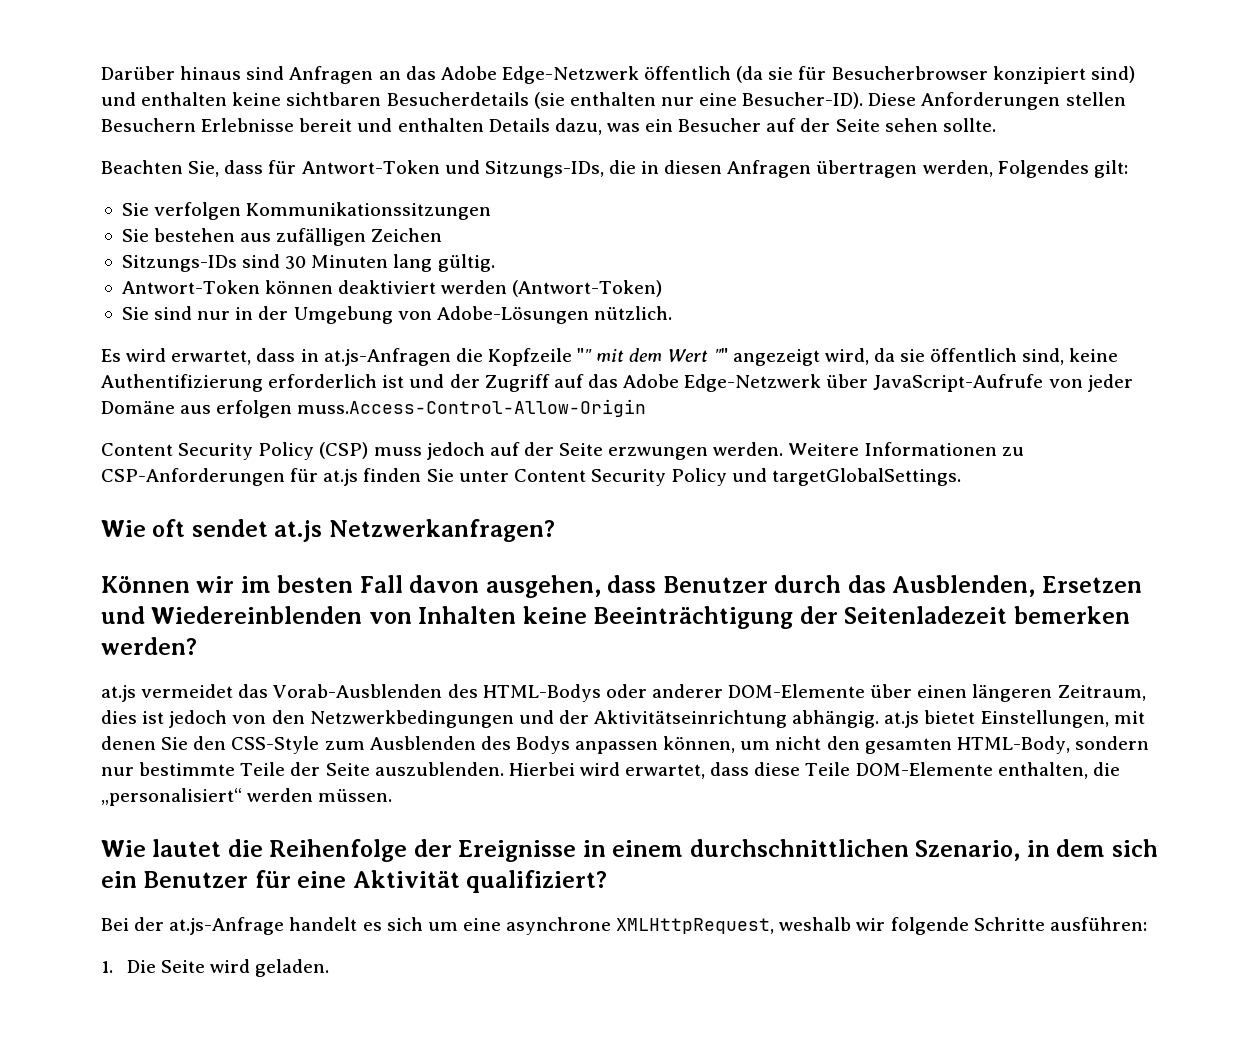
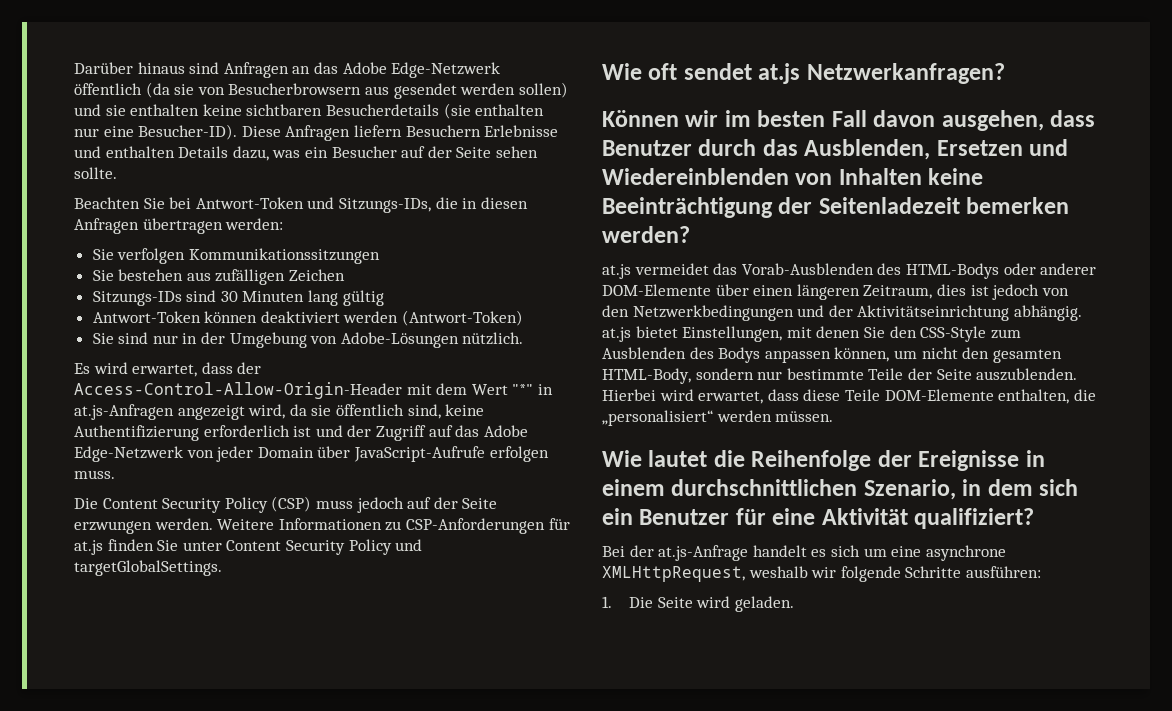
[798,66,1135,84] [101,92,136,106] für Besucherbrowser konzipiert sind) und -> [197,82,568,99] [74,104,126,116] von Besucherbrowsern aus gesendet werden sollen) und sie
[921,92,1126,110] Anforderungen stellen -> [285,125,402,141] Anfragen liefern
[299,118,353,132] bereit -> (559, 131) none
[188,160,297,177] Sie, dass für -> [143,197,192,209] Sie bei
[922,160,1128,178] werden, Folgendes gilt: -> [225,218,284,230] werden:
[437,254,495,272] gültig. -> [342,290,384,306] gültig
[300,348,728,366] in at.js-Anfragen die Kopfzeile "" mit dem Wert "" -> [237,362,262,374] [74,382,553,399] [74,404,174,420] der Access-Control-Allow-Origin-Header mit dem Wert "*" in at.js-Anfragen
[826,374,1133,392] [101,399,647,418] über JavaScript-Aufrufe von jeder Domäne aus erfolgen muss.Access-Control-Allow-Origin // -> [186,446,549,462] [74,470,115,479] [74,498,98,509] von jeder Domain über JavaScript-Aufrufe erfolgen muss. // Die

